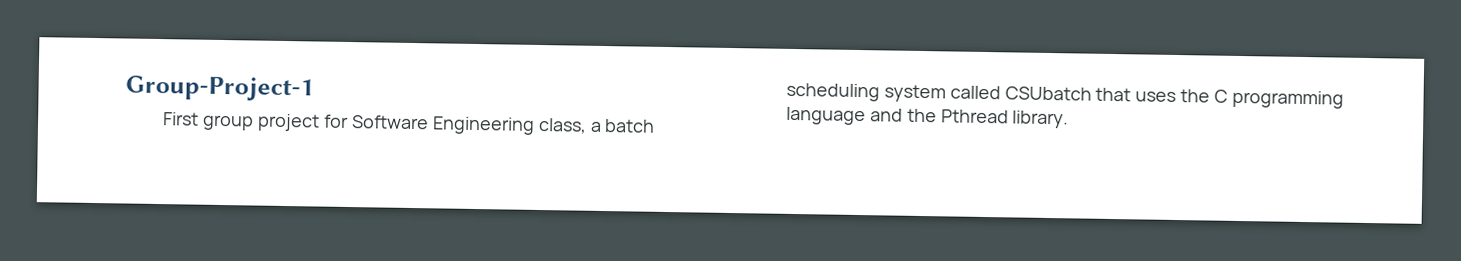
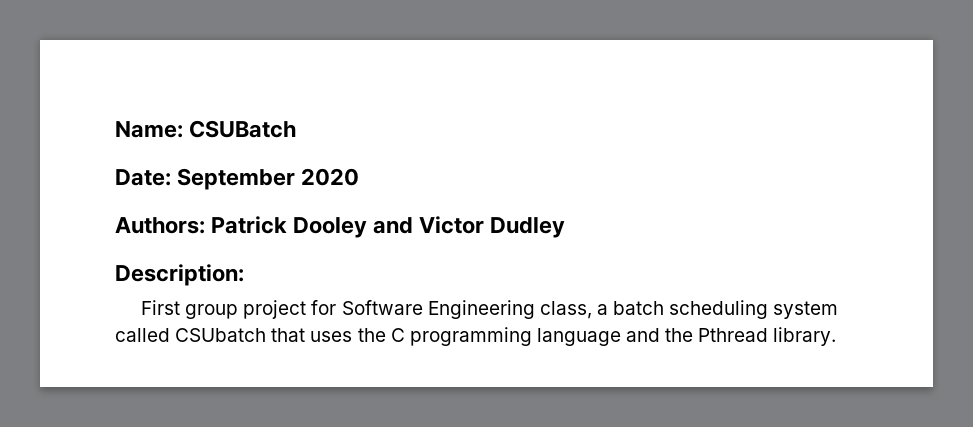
[125,75,314,102] Group-Project-1 -> [115,120,297,138] [115,168,360,190] [115,216,566,238] [115,264,244,286] Name: CSUBatch // Date: September 2020 // Authors: Patrick Dooley and Victor Dudley // Description:

